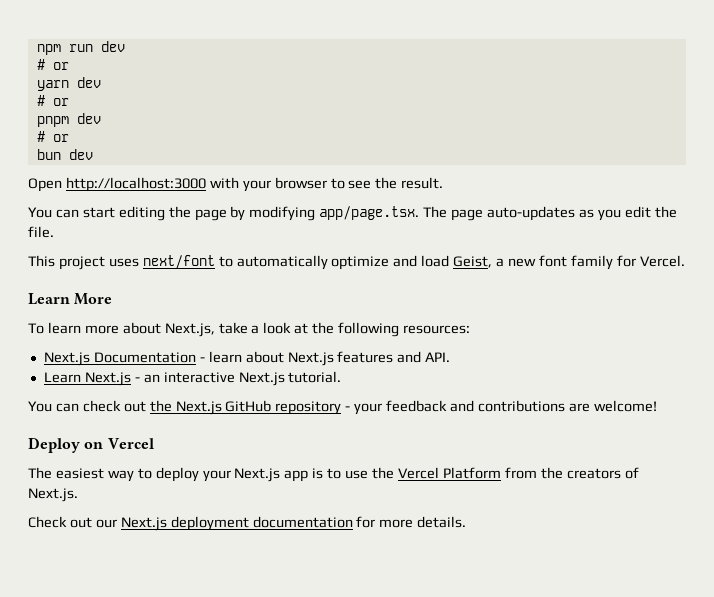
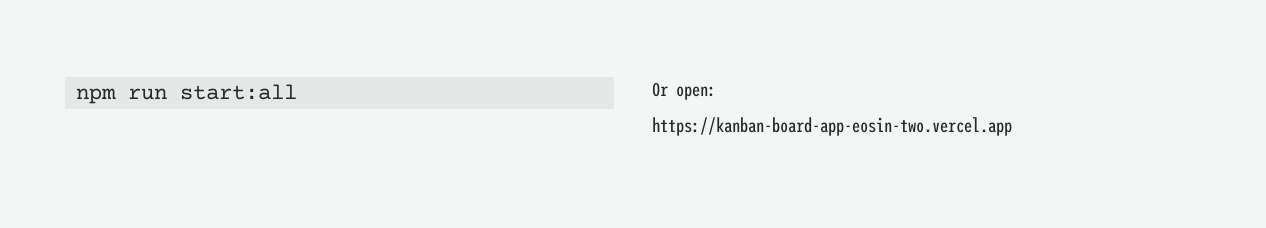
[100,41,125,52] [36,59,69,70] [36,77,101,91] [36,95,69,106] [36,113,101,127] [36,131,69,142] [36,149,93,160] [28,177,444,192] [28,206,677,221] [28,226,54,238] [28,255,685,270] [28,293,113,305] [28,322,471,337] [43,351,451,366] [43,371,342,386] [28,400,657,415] [28,437,154,453] [28,467,639,482] [28,488,78,502] [28,516,467,531] dev // # or // yarn dev // # or // pnpm dev // # or // bun dev // Open http://localhost:3000 with your browser to see the result. // You can start editing the page by modifying app/page.tsx. The page auto-updates as you edit the file. // This project uses next/font to automatically optimize and load Geist, a new font family for Vercel. // Learn More // To learn more about Next.js, take a look at the following resources: // Next.js Documentation - learn about Next.js features and API. // Learn Next.js - an interactive Next.js tutorial. // You can check out the Next.js GitHub repository - your feedback and contributions are welcome! // Deploy on Vercel // The easiest way to deploy your Next.js app is to use the Vercel Platform from the creators of Next.js. // Check out our Next.js deployment documentation for more details. -> [180,84,298,100] [652,82,716,100] [652,117,1012,136] start:all // Or open: // https://kanban-board-app-eosin-two.vercel.app

